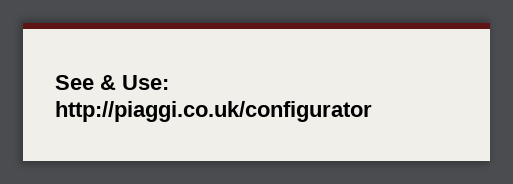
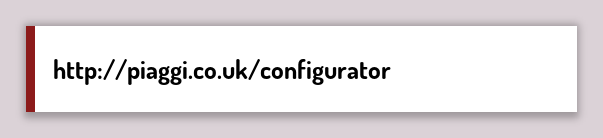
[55,75,169,90] See & Use: -> (53, 72) none

